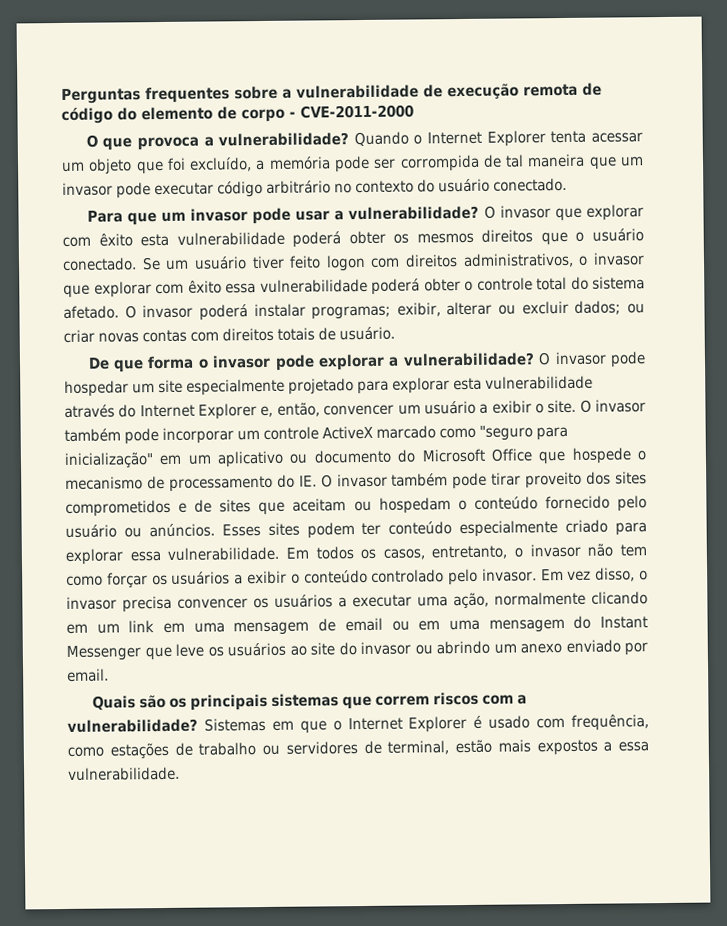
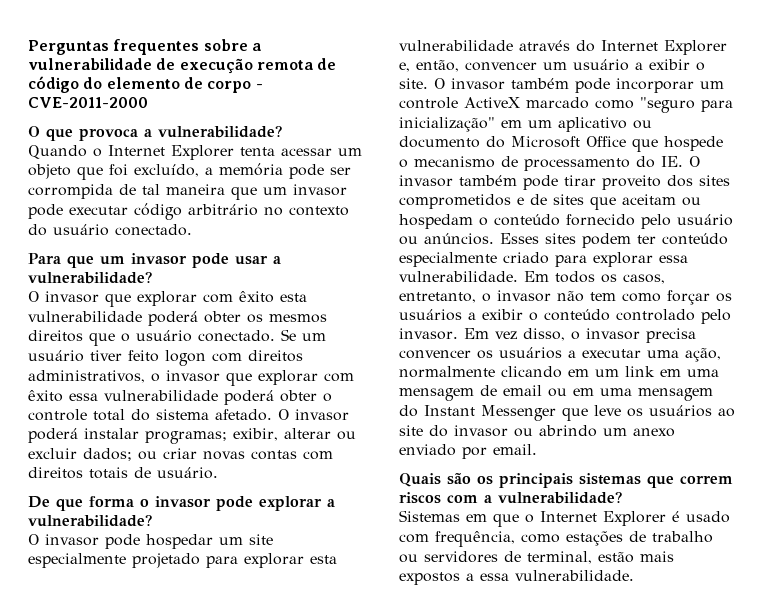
(350, 139) none -> (282, 131) //
(480, 213) none -> (152, 277) //
(535, 359) none -> (152, 520) //
(198, 725) none -> (622, 497) //

